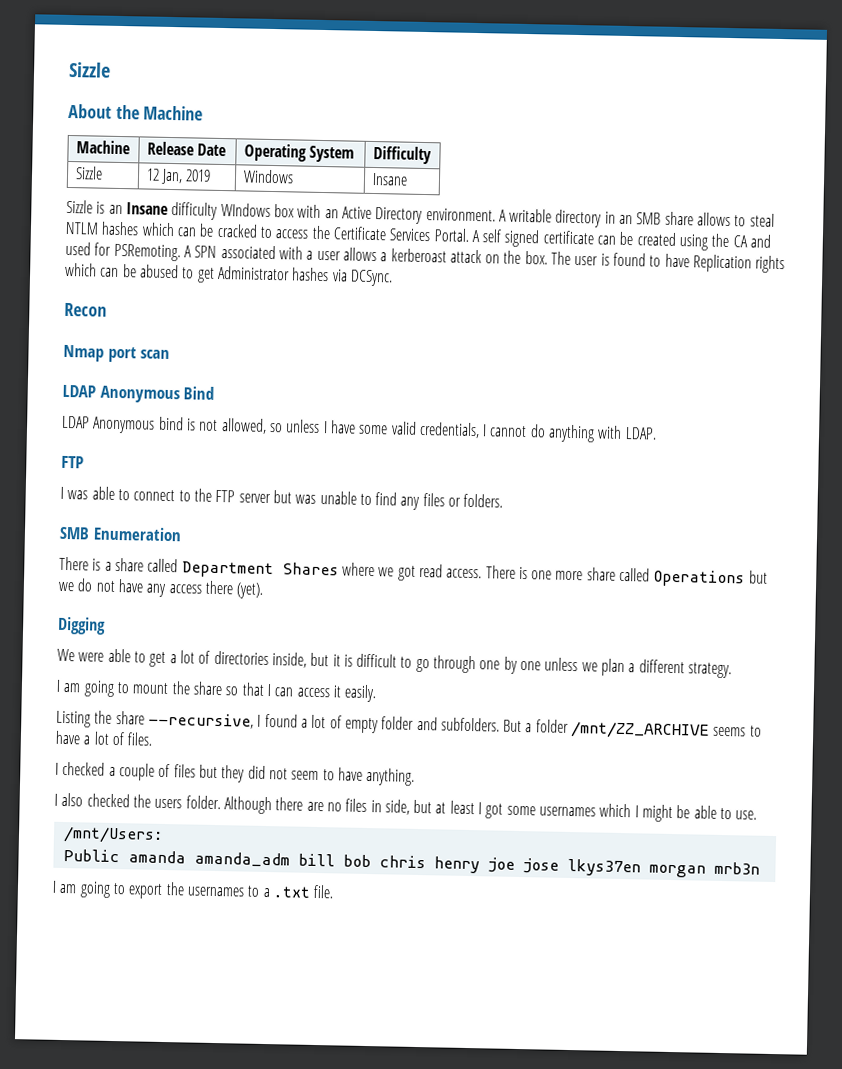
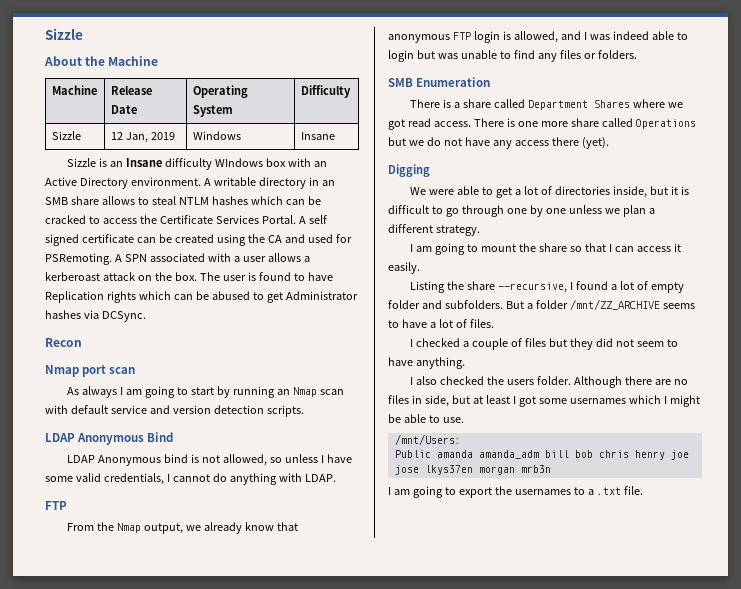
(171, 354) none -> [67,386,344,398] [45,405,304,417] // As always I am going to start by running an Nmap scan with default service and version detection scripts.
(84, 462) none -> [67,522,298,534] [388,31,581,43] From the Nmap output, we already know that anonymous FTP login is allowed, and
[91,486,271,504] able to connect to the FTP server -> [612,31,688,40] [388,50,414,62] indeed able to login

